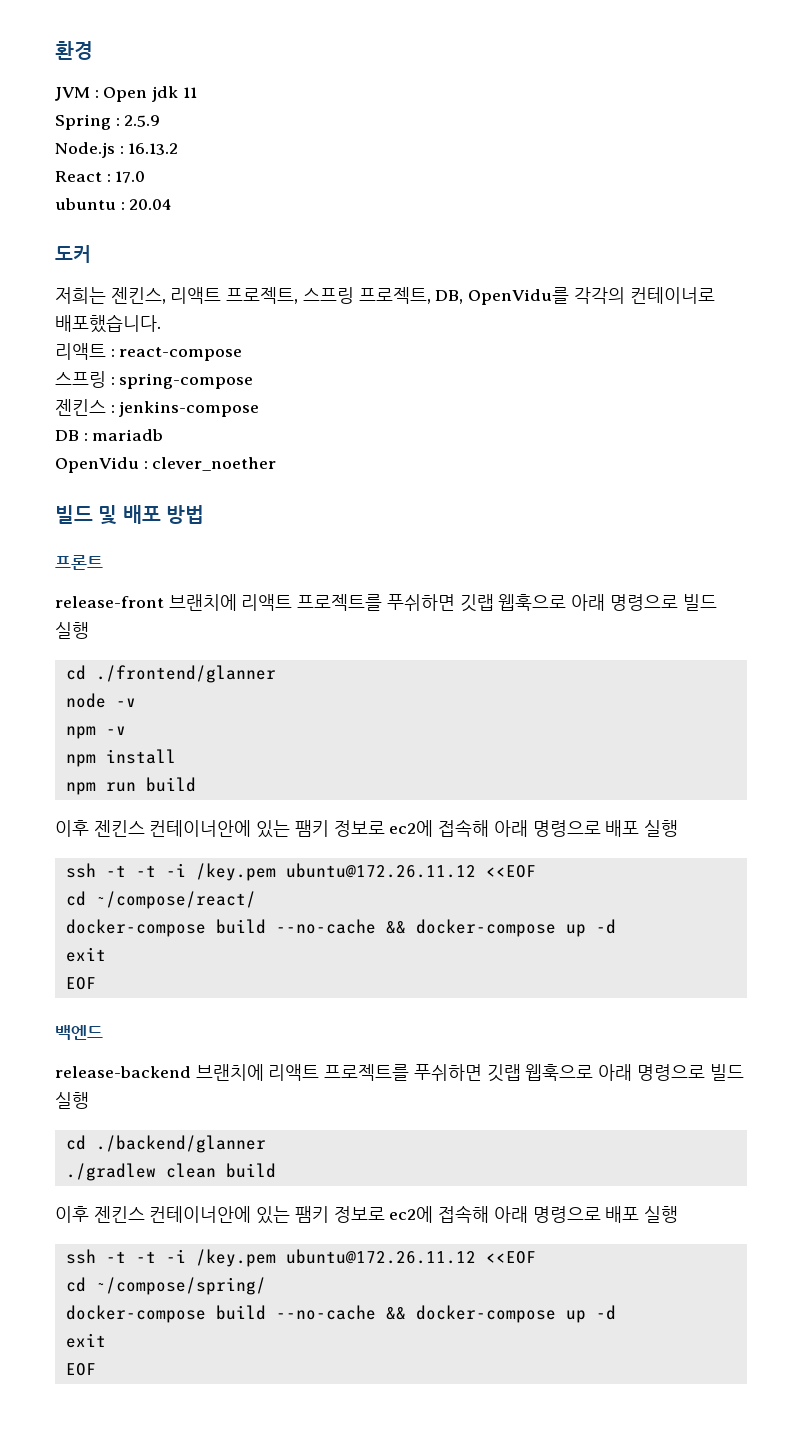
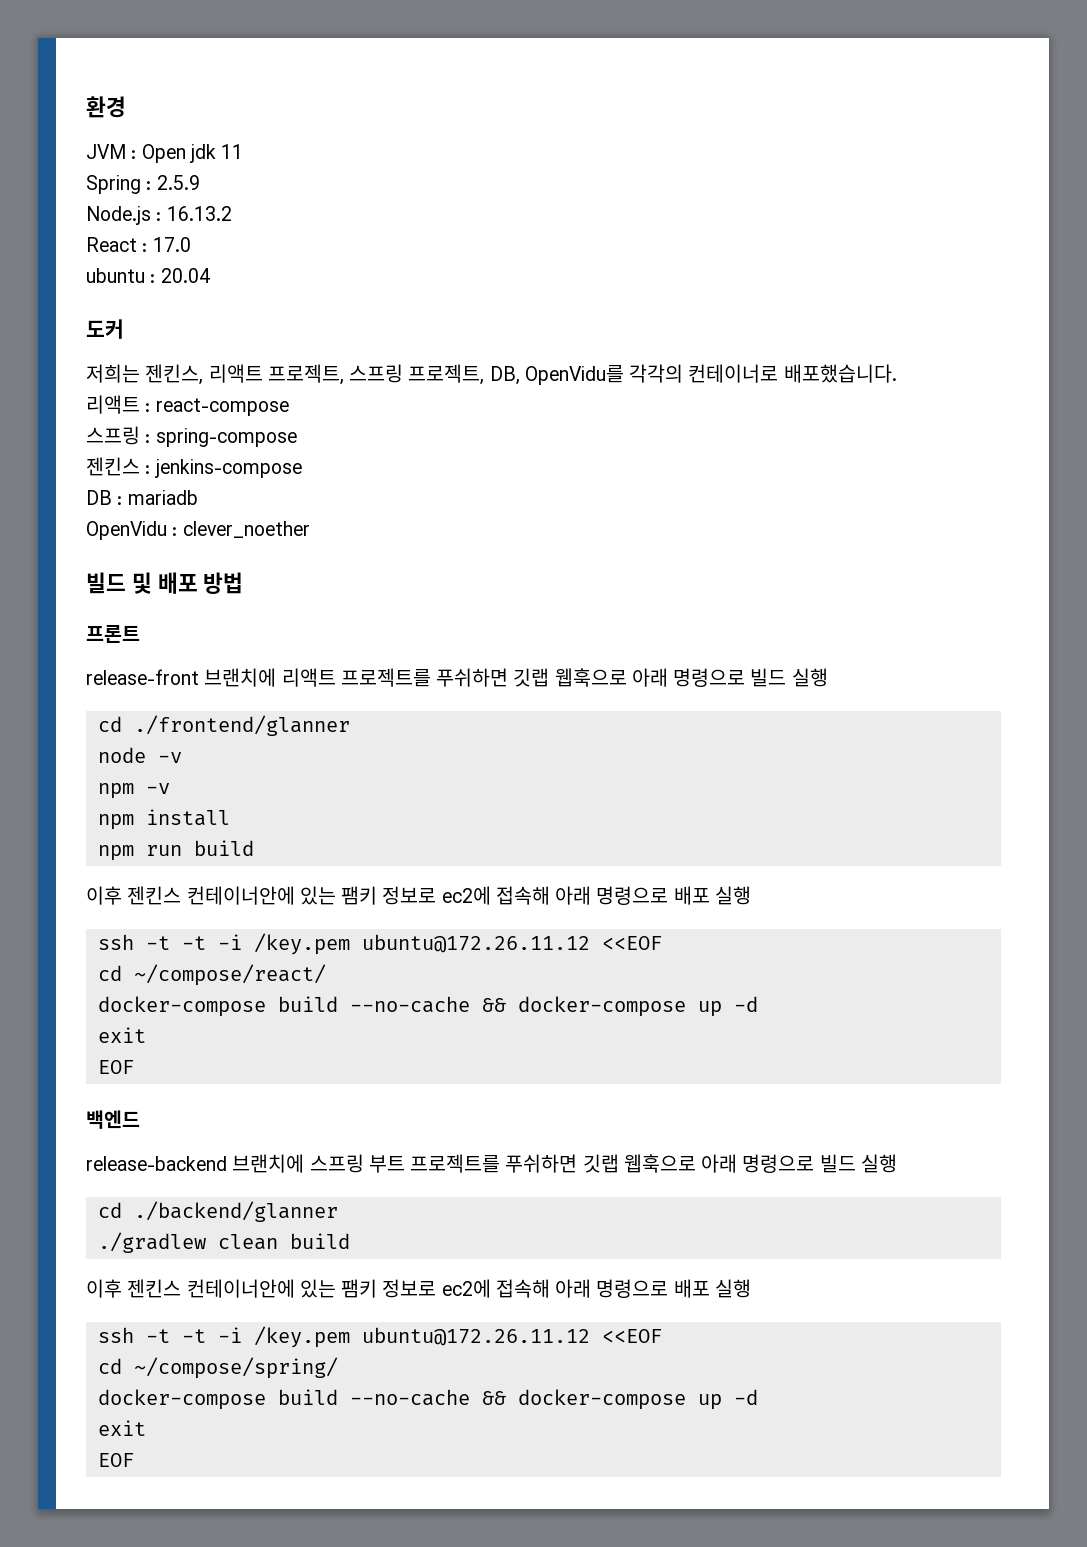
[268,1064,320,1081] 리액트 -> [309,1154,405,1173] 스프링 부트

